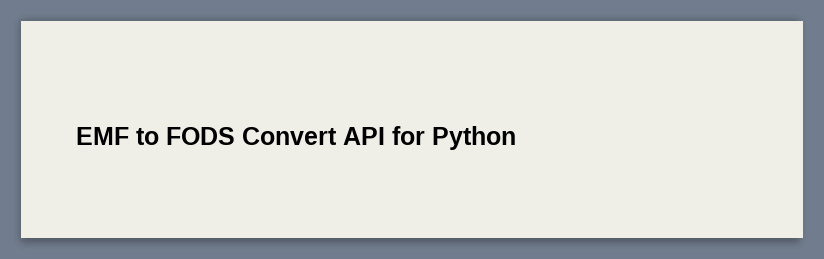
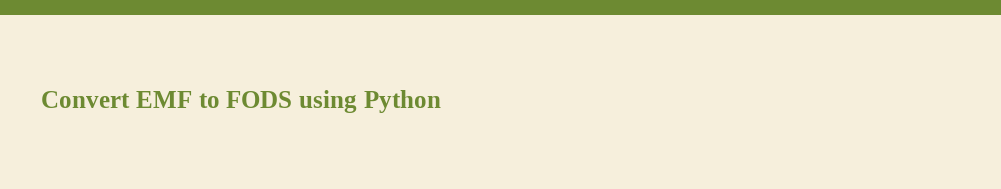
(76, 136) none -> [41,91,130,108] Convert
[242,126,425,145] Convert API for -> [299,90,357,113] using

